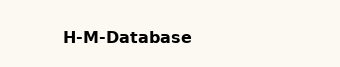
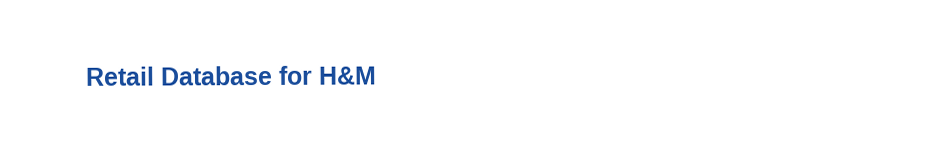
[63,31,192,43] H-M-Database -> [85,65,377,86] Retail Database for H&M

